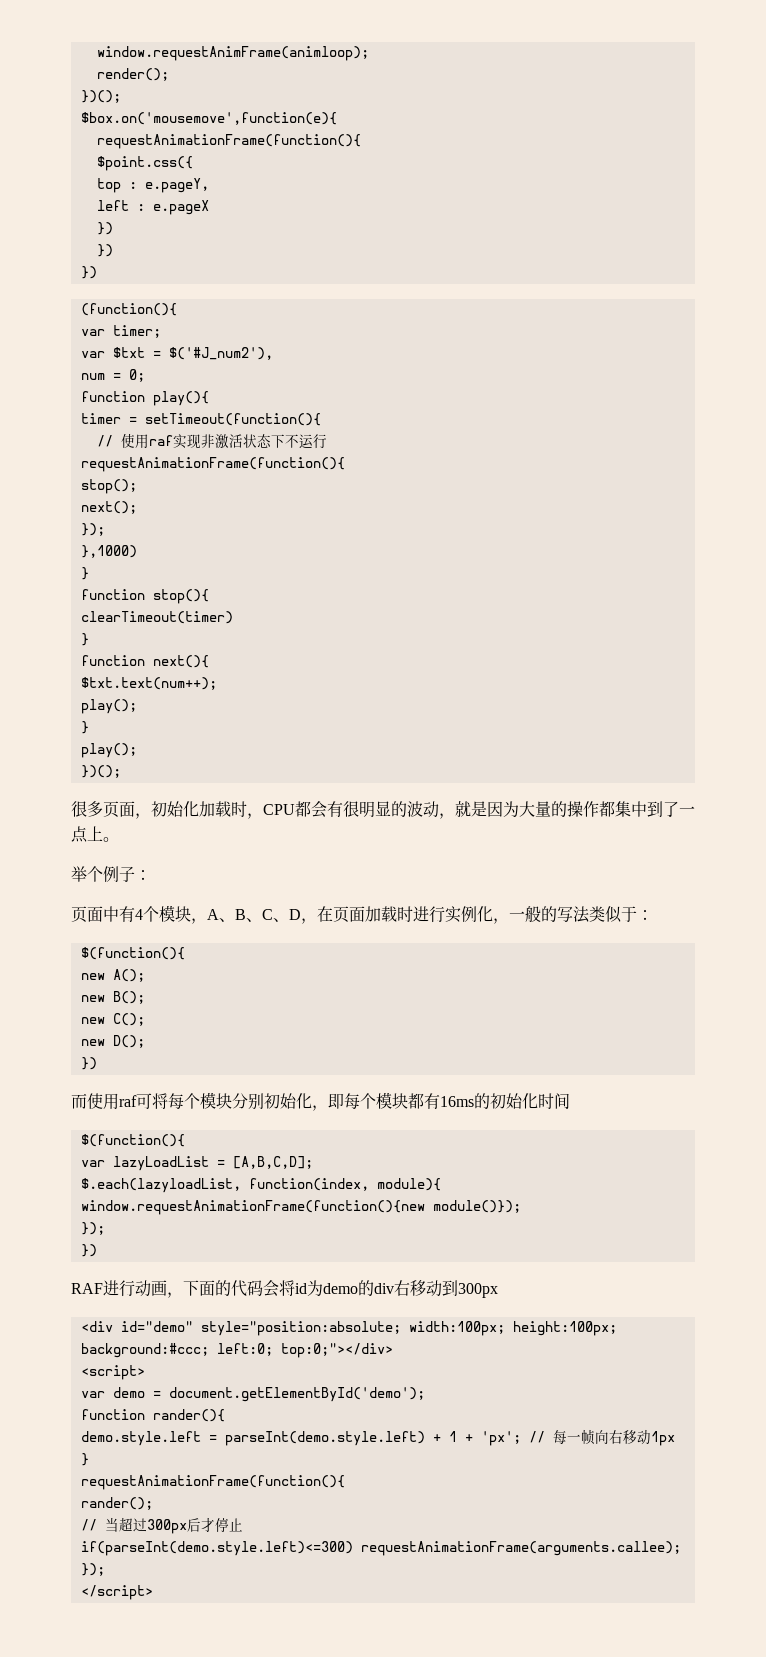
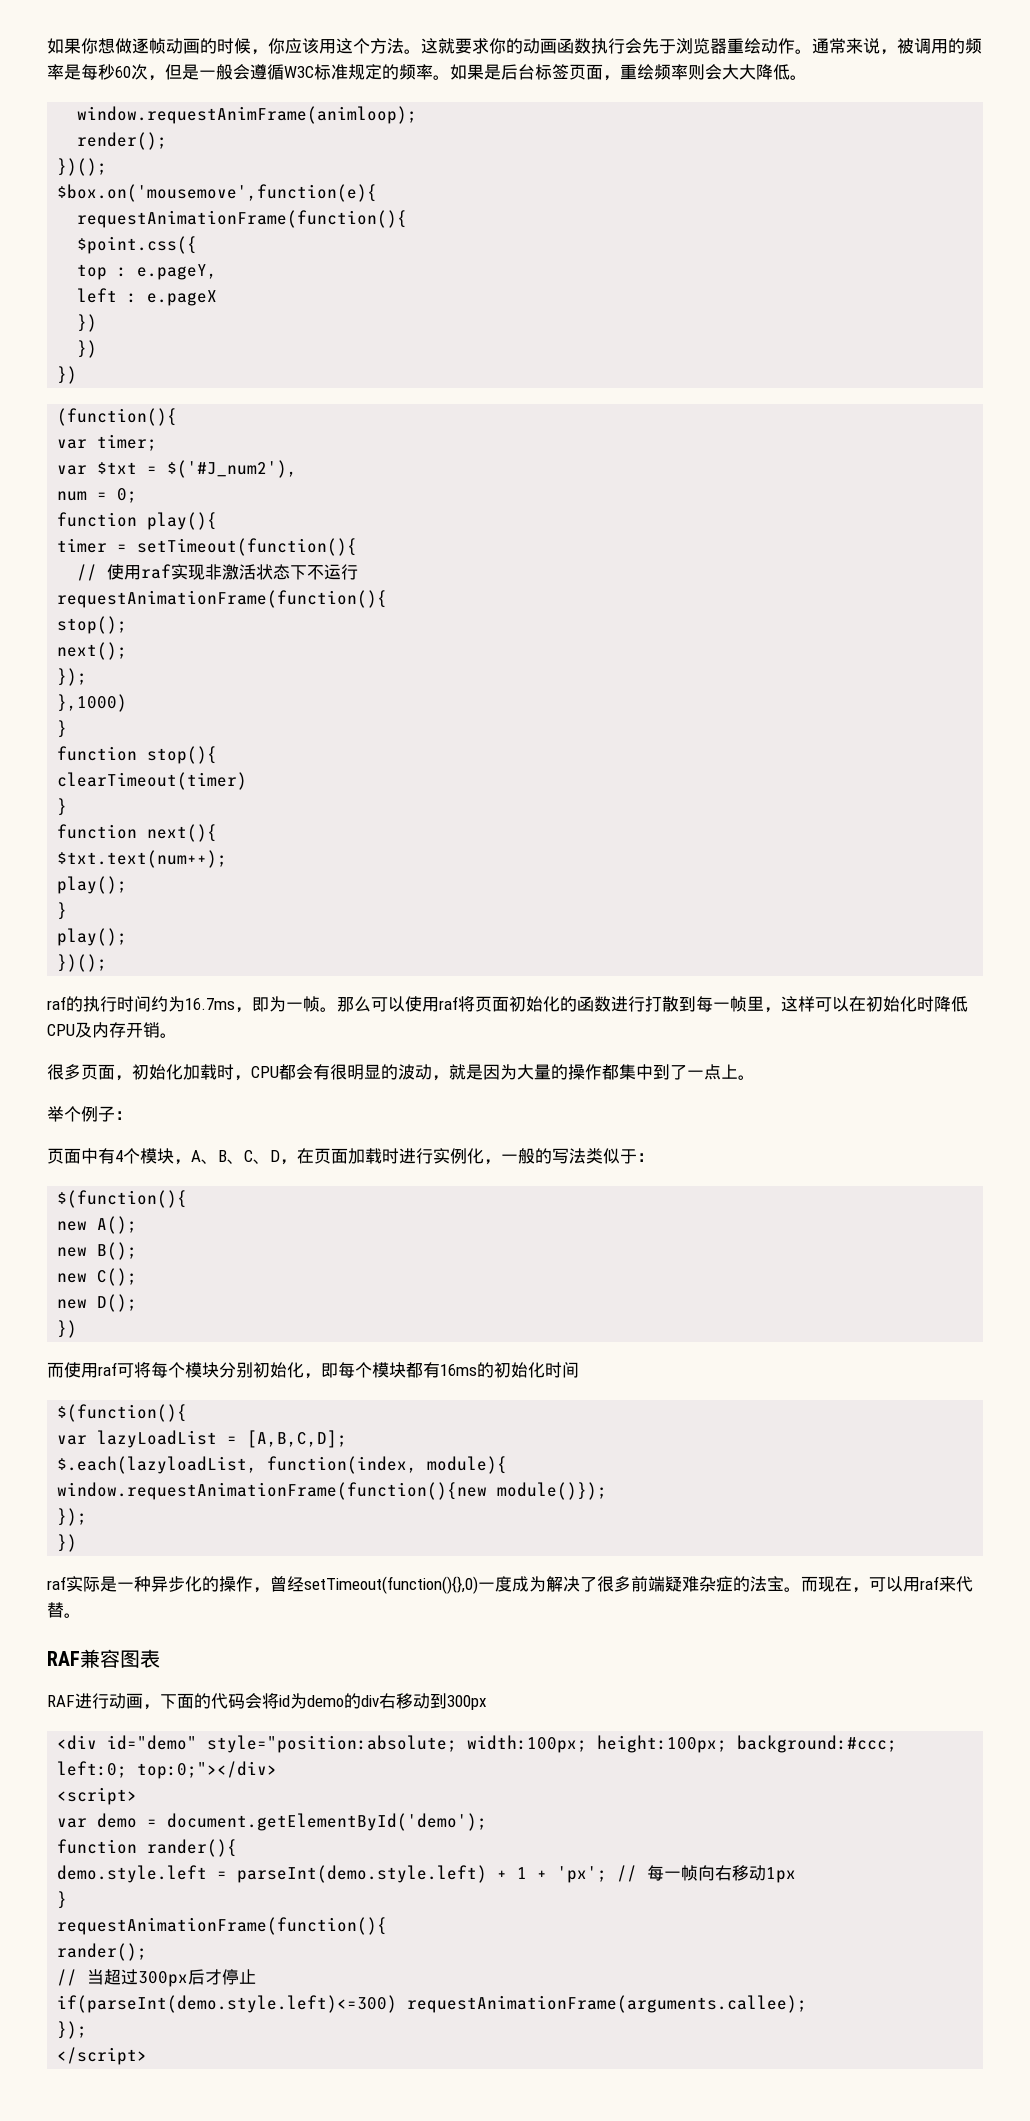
(96, 53) none -> [47,38,982,55] [47,64,807,81] 如果你想做逐帧动画的时候，你应该用这个方法。这就要求你的动画函数执行会先于浏览器重绘动作。通常来说，被调用的频率是每秒60次，但是一般会遵循W3C标准规定的频率。如果是后台标签页面，重绘频率则会大大降低。 //
(121, 771) none -> [47,996,968,1013] [47,1022,177,1038] // raf的执行时间约为16.7ms，即为一帧。那么可以使用raf将页面初始化的函数进行打散到每一帧里，这样可以在初始化时降低CPU及内存开销。
(97, 1250) none -> [47,1576,973,1594] [47,1602,81,1618] [47,1649,160,1668] // raf实际是一种异步化的操作，曾经setTimeout(function(){},0)一度成为解决了很多前端疑难杂症的法宝。而现在，可以用raf来代替。 // RAF兼容图表

